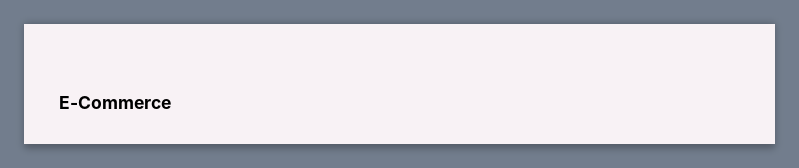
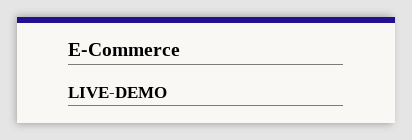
(171, 102) none -> [68,87,167,98] // LIVE-DEMO

